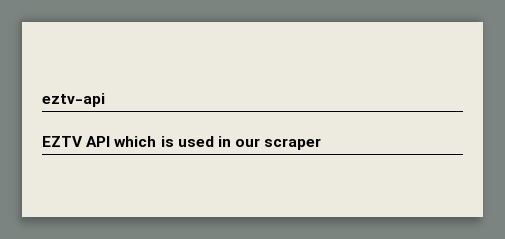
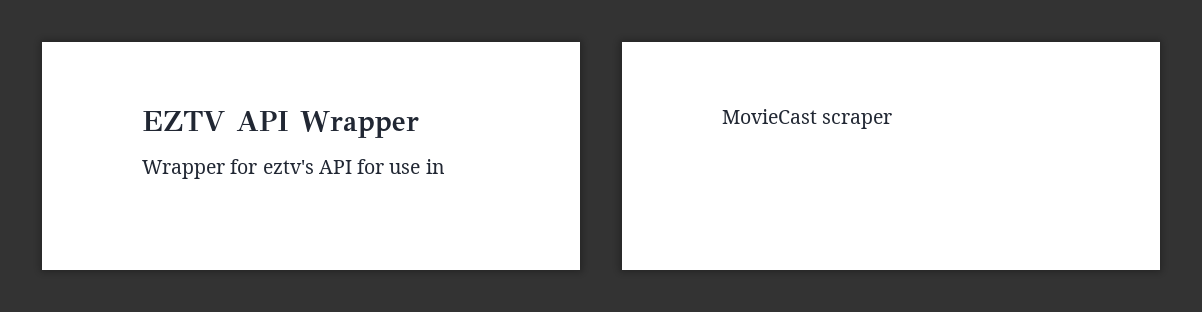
[42,93,105,107] eztv-api // -> (142, 121) none
[114,136,261,147] which is used in our -> [300,111,419,138] [142,159,445,179] [722,109,817,124] Wrapper // Wrapper for eztv's API for use in MovieCast

